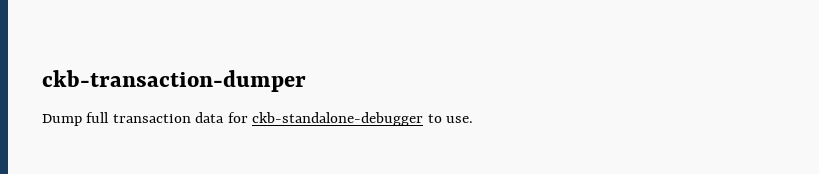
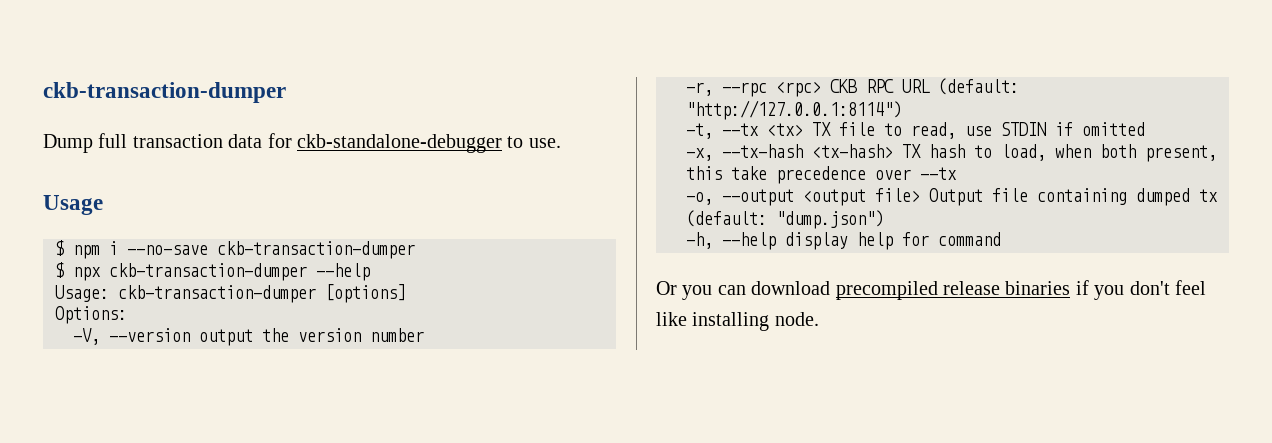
(474, 119) none -> [43,195,103,215] [55,240,415,259] [55,262,370,281] [55,284,406,303] [55,306,127,324] [73,328,424,346] [686,78,1019,97] [686,100,902,120] [686,122,1145,139] [686,144,1217,162] [686,166,957,184] [686,188,1218,206] [686,210,884,229] [686,232,1001,250] [656,280,1206,300] [656,312,819,331] // Usage // $ npm i --no-save ckb-transaction-dumper // $ npx ckb-transaction-dumper --help // Usage: ckb-transaction-dumper [options] // Options: // -V, --version output the version number // -r, --rpc <rpc> CKB RPC URL (default: "http://127.0.0.1:8114") // -t, --tx <tx> TX file to read, use STDIN if omitted // -x, --tx-hash <tx-hash> TX hash to load, when both present, this take precedence over --tx // -o, --output <output file> Output file containing dumped tx (default: "dump.json") // -h, --help display help for command // Or you can download precompiled release binaries if you don't feel like installing node.

